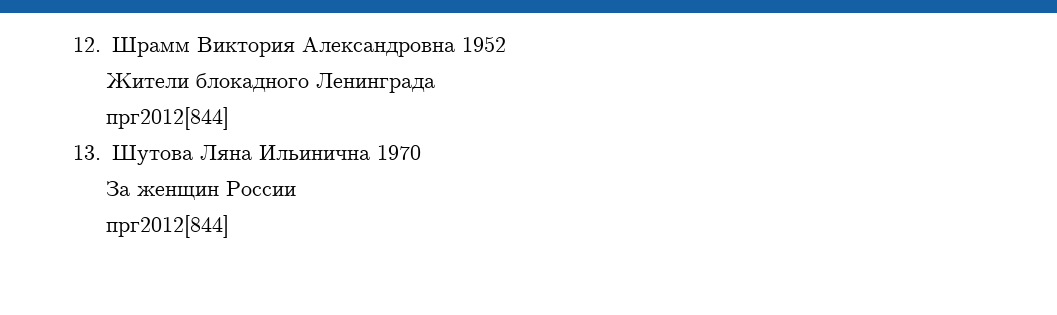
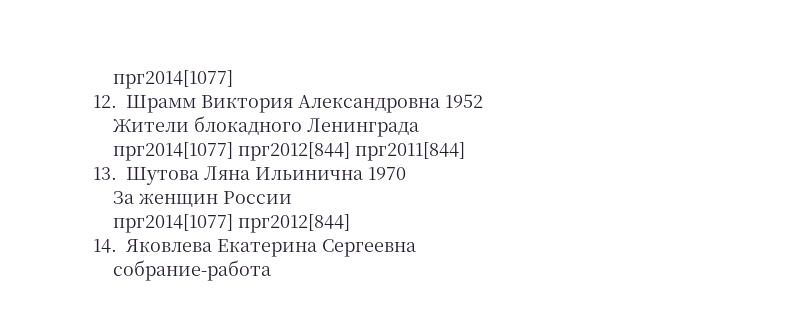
(73, 44) none -> [113,70,234,89] прг2014[1077] //
[106,107,230,130] прг2012[844] -> [113,142,466,161] прг2014[1077] прг2012[844] прг2011[844]
[106,215,230,238] прг2012[844] -> [113,214,351,233] [93,239,416,257] [113,260,272,281] прг2014[1077] прг2012[844] // 14. Яковлева Екатерина Сергеевна // собрание-работа

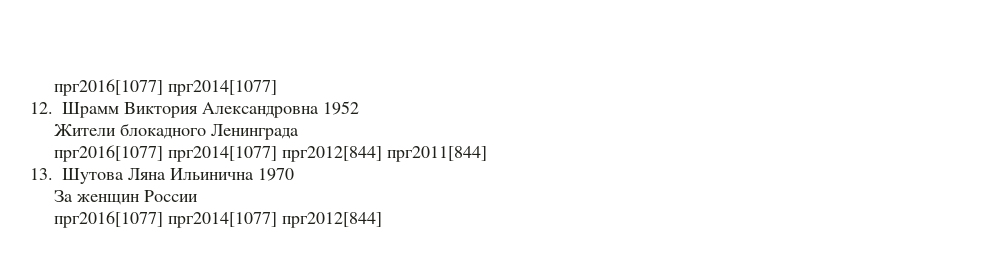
(113, 79) none -> [54,79,164,96] прг2016[1077]
(420, 127) none -> [54,145,164,162] прг2016[1077]
[113,214,351,233] [93,239,416,257] [113,260,272,281] прг2014[1077] прг2012[844] // 14. Яковлева Екатерина Сергеевна // собрание-работа -> [54,211,383,228] прг2016[1077] прг2014[1077] прг2012[844]

